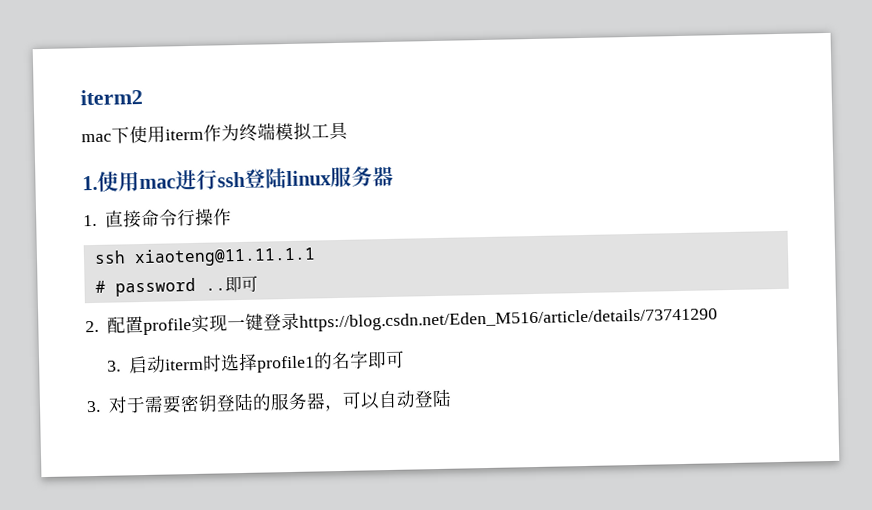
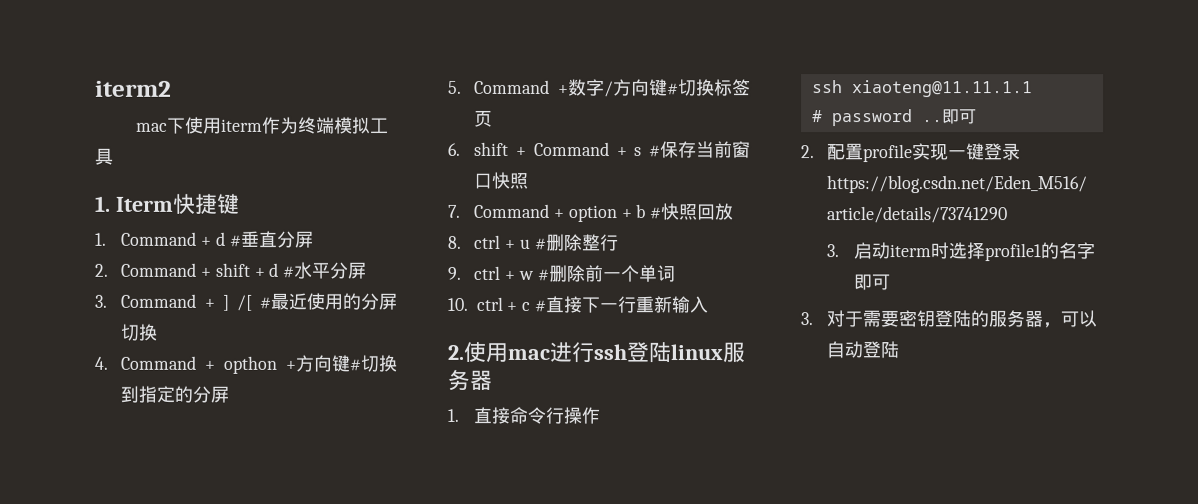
(98, 183) none -> [115,193,240,215] [95,230,314,248] [94,261,367,279] [94,292,397,311] [120,323,158,341] [94,354,397,374] [120,385,230,403] [448,78,751,98] [474,110,494,127] [448,141,751,159] [474,171,530,189] [448,203,735,223] [448,233,619,252] [447,264,675,283] [447,295,708,314] [447,344,464,360] Iterm快捷键 // 1. Command + d #垂直分屏 // 2. Command + shift + d #水平分屏 // 3. Command + ] /[ #最近使用的分屏切换 // 4. Command + opthon +方向键#切换到指定的分屏 // 5. Command +数字/方向键#切换标签页 // 6. shift + Command + s #保存当前窗口快照 // 7. Command + option + b #快照回放 // 8. ctrl + u #删除整行 // 9. ctrl + w #删除前一个单词 // 10. ctrl + c #直接下一行重新输入 // 2.

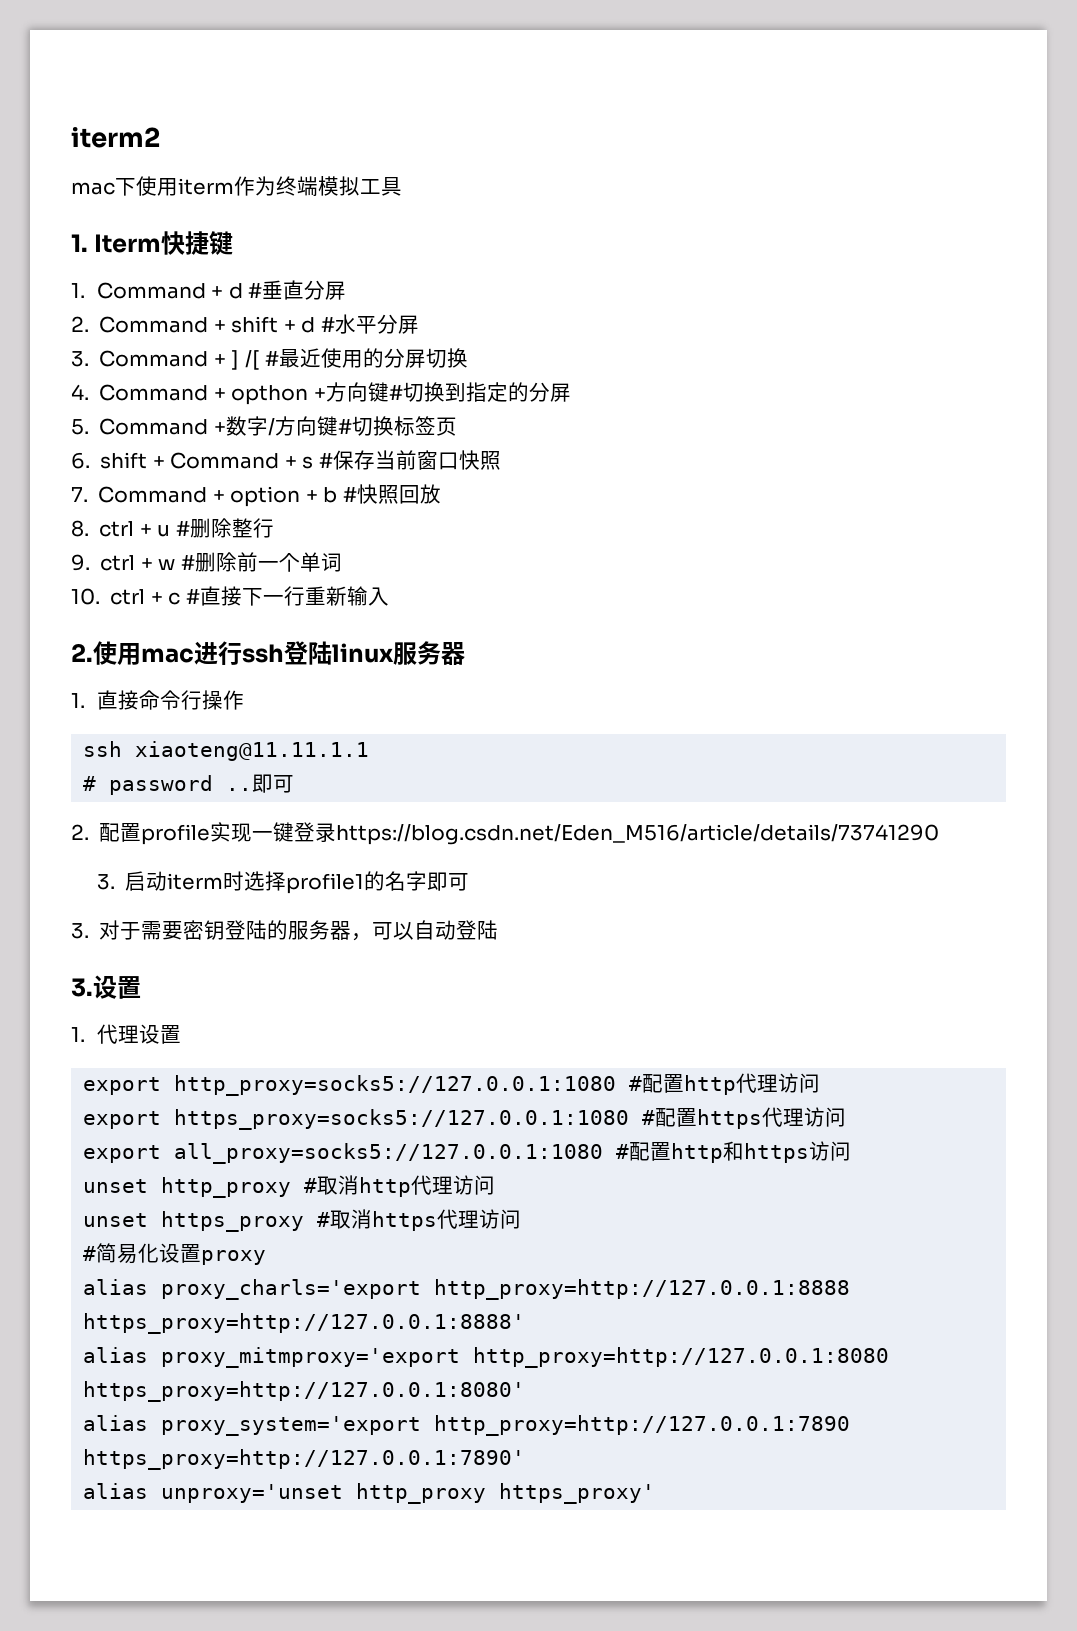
(900, 350) none -> [71,975,141,999] [71,1024,181,1044] [83,1073,821,1096] [83,1107,847,1130] [83,1141,852,1164] [83,1175,496,1198] [83,1209,522,1232] [83,1243,267,1265] [83,1279,851,1300] [83,1313,526,1334] [83,1347,890,1368] [83,1381,526,1402] [83,1415,851,1436] [83,1449,526,1470] [83,1483,656,1504] // 3.设置 // 1.代理设置 // export http_proxy=socks5://127.0.0.1:1080 #配置http代理访问 // export https_proxy=socks5://127.0.0.1:1080 #配置https代理访问 // export all_proxy=socks5://127.0.0.1:1080 #配置http和https访问 // unset http_proxy #取消http代理访问 // unset https_proxy #取消https代理访问 // #简易化设置proxy // alias proxy_charls='export http_proxy=http://127.0.0.1:8888 https_proxy=http://127.0.0.1:8888' // alias proxy_mitmproxy='export http_proxy=http://127.0.0.1:8080 https_proxy=http://127.0.0.1:8080' // alias proxy_system='export http_proxy=http://127.0.0.1:7890 https_proxy=http://127.0.0.1:7890' // alias unproxy='unset http_proxy https_proxy'

